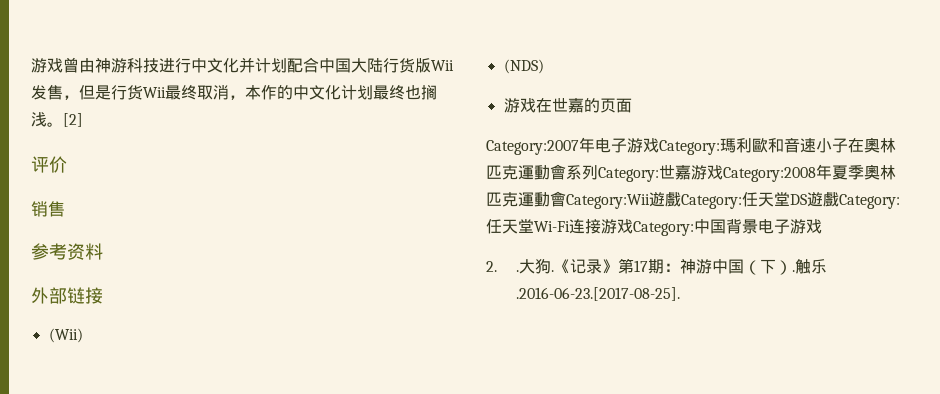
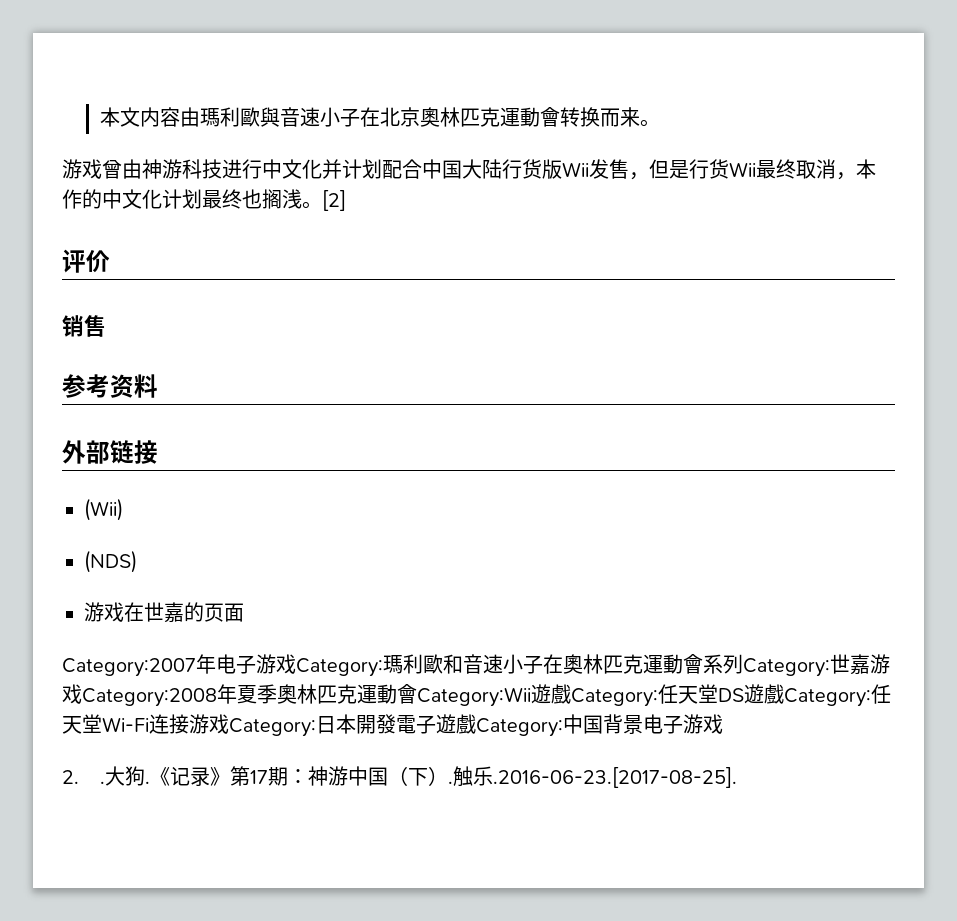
(31, 65) none -> [99,107,660,127] 本文内容由瑪利歐與音速小子在北京奧林匹克運動會转换而来。 //
(694, 228) none -> [316,714,563,737] 日本開發電子遊戲Category:

